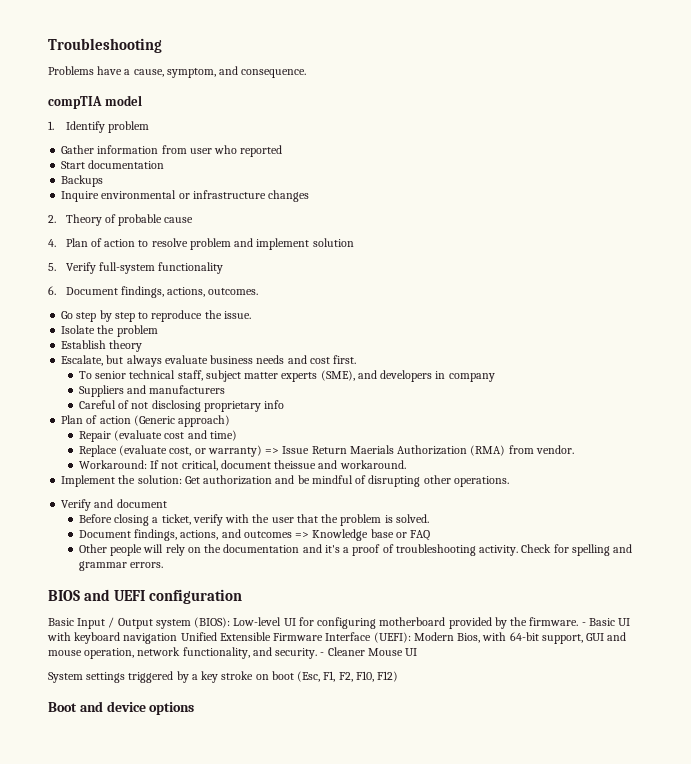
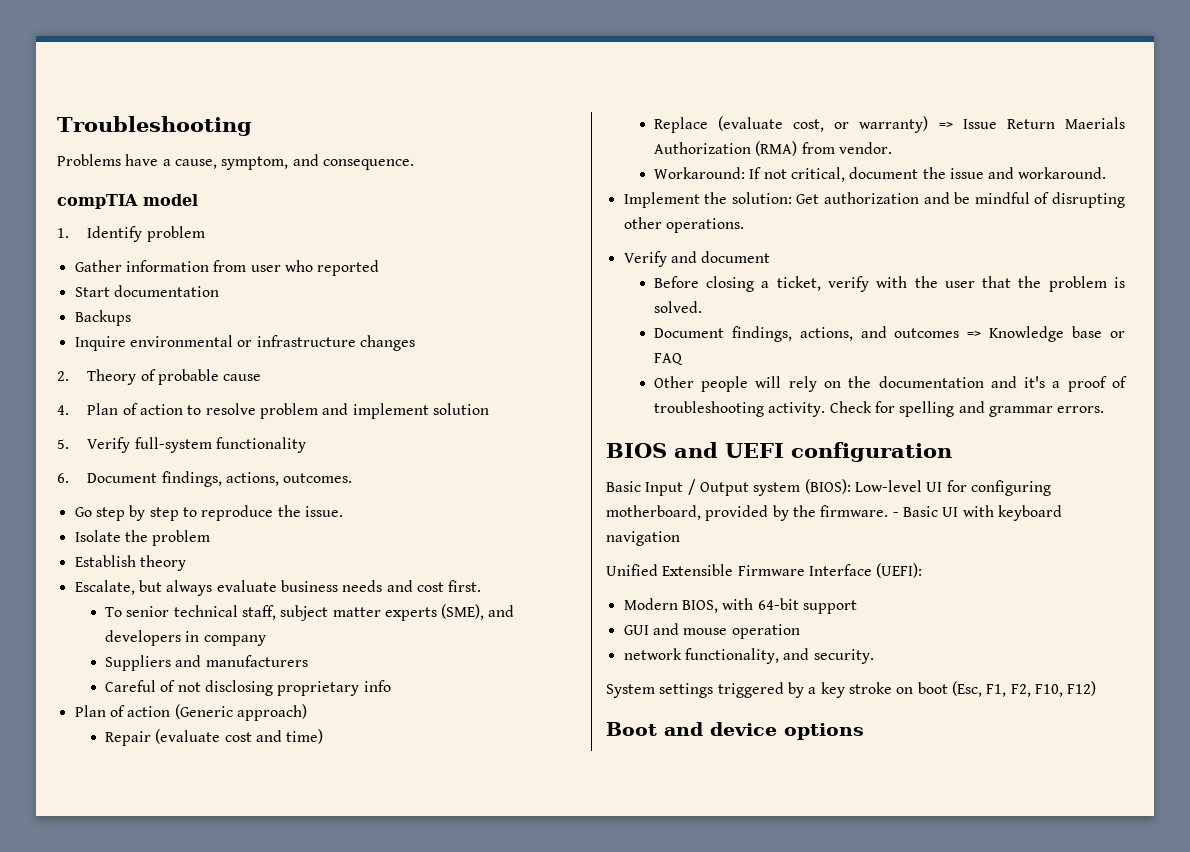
[274,460,317,469] theissue -> [922,167,984,179] the issue
[379,617,446,626] motherboard -> [606,505,701,520] motherboard,
(178, 638) none -> (680, 538) //
[413,632,481,643] Modern Bios, -> [623,598,718,613] // Modern BIOS,
[541,634,583,644] support, -> [802,600,857,614] support //
[84,648,135,659] operation, -> [731,624,800,639] operation //
[320,647,418,656] - Cleaner Mouse UI -> (874, 656) none

